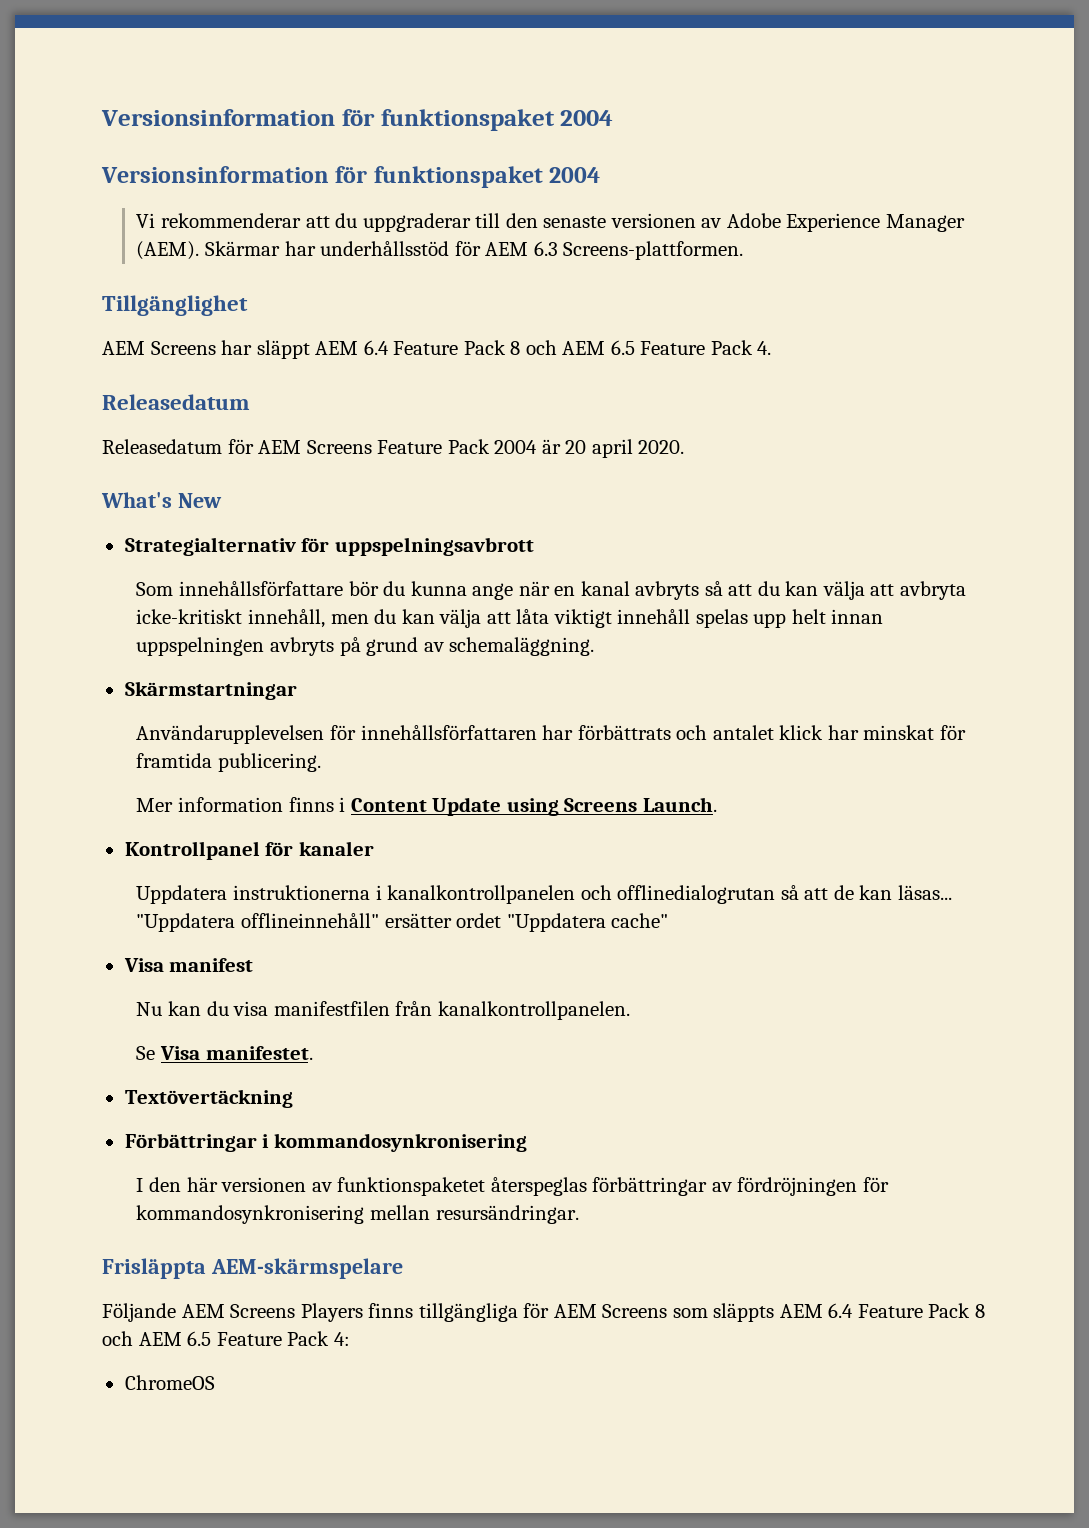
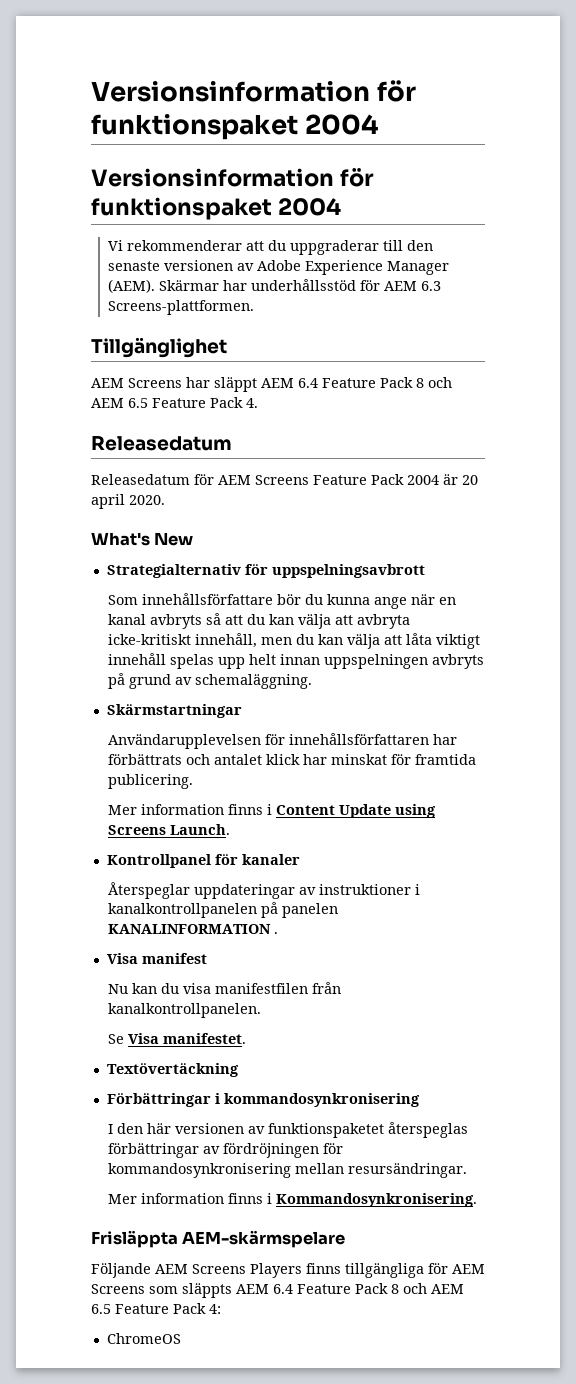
[136,885,952,904] [136,913,669,932] Uppdatera instruktionerna i kanalkontrollpanelen och offlinedialogrutan så att de kan läsas... "Uppdatera offlineinnehåll" ersätter ordet "Uppdatera cache" -> [108,882,421,899] [108,902,339,918] [108,924,279,934] Återspeglar uppdateringar av instruktioner i kanalkontrollpanelen på panelen KANALINFORMATION .
(579, 1214) none -> [108,1193,478,1207] // Mer information finns i Kommandosynkronisering.

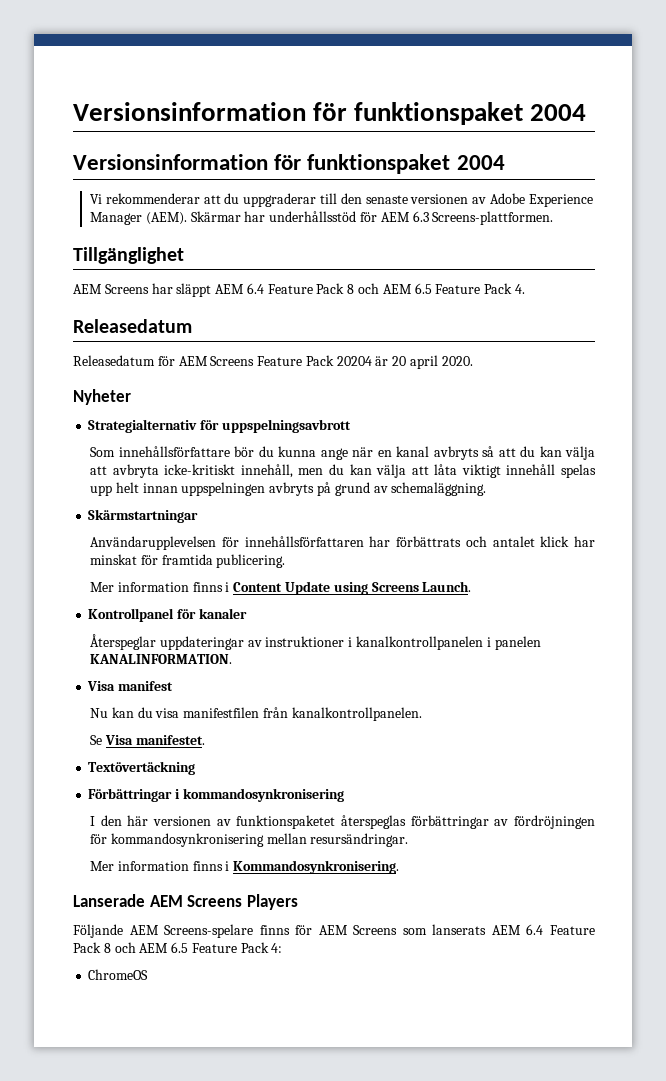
[407,475,439,485] 2004 -> [336,356,372,366] 20204
[91,532,194,546] What's New -> [73,389,131,405] Nyheter
[261,902,339,918] [108,924,279,934] på panelen KANALINFORMATION . -> [486,636,541,650] [90,654,233,664] i panelen KANALINFORMATION.
[91,1230,346,1248] [91,1263,424,1278] Frisläppta AEM-skärmspelare // Följande AEM Screens Players finns tillgängliga -> [73,894,298,910] [73,924,290,938] Lanserade AEM Screens Players // Följande AEM Screens-spelare finns
[182,1283,232,1298] släppts -> [432,924,487,935] lanserats

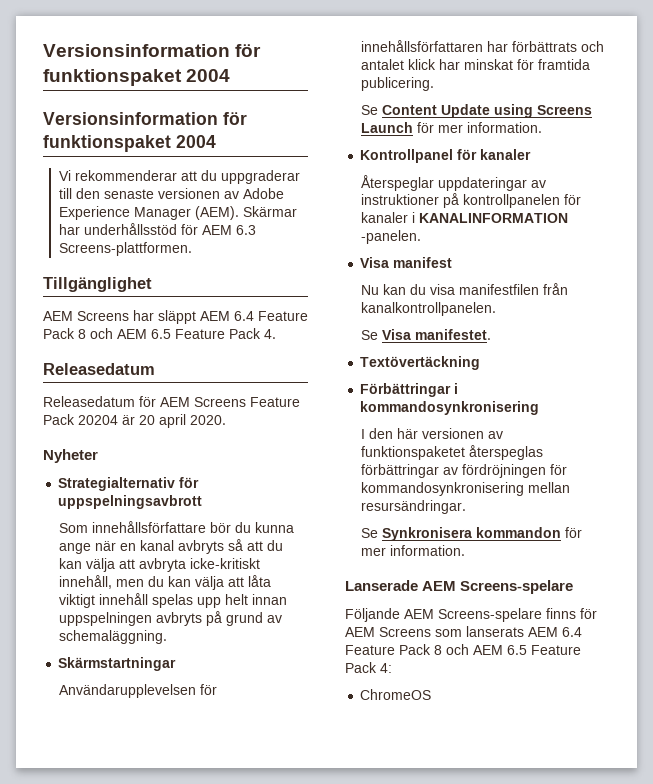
[90,581,472,595] Mer information finns i Content Update using Screens Launch. -> [360,104,592,118] [360,122,542,133] Se Content Update using Screens Launch för mer information.
[348,636,541,650] [90,654,233,664] i kanalkontrollpanelen i panelen KANALINFORMATION. -> [442,193,581,208] [360,212,568,223] [360,230,421,244] på kontrollpanelen för kanaler i KANALINFORMATION -panelen.
[90,860,400,874] Mer information finns i Kommandosynkronisering. -> [360,527,582,541] [360,545,465,556] Se Synkronisera kommandon för mer information.
[187,894,298,910] Screens Players -> [460,580,574,594] Screens-spelare

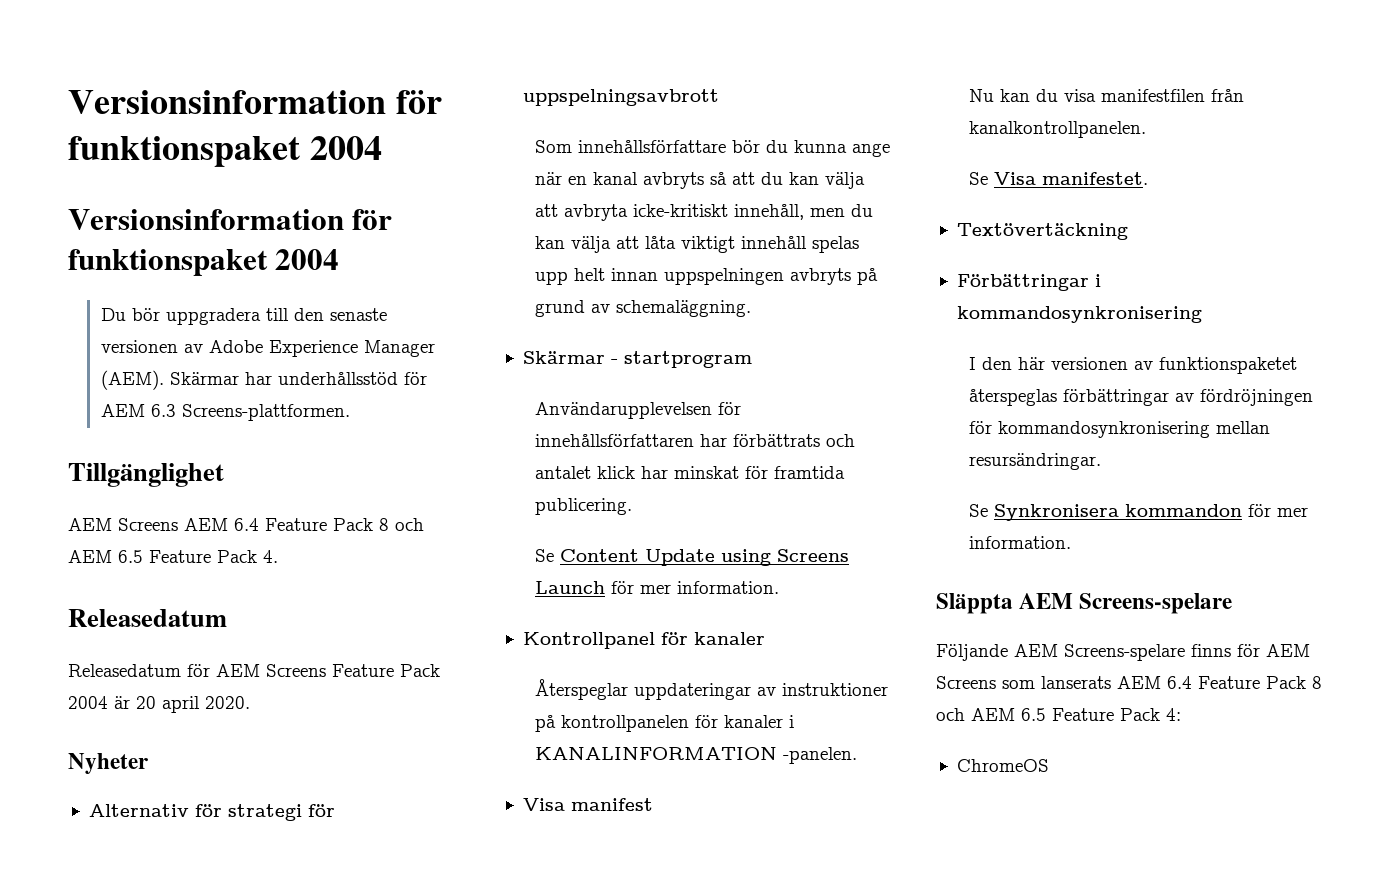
[58,170,300,184] Vi rekommenderar att du uppgraderar -> [100,308,261,325] Du bör uppgradera
[133,310,196,324] har släppt -> (178, 524) none
[78,415,118,425] 20204 -> [68,696,108,709] 2004
[58,477,176,491] Strategialternativ -> [88,804,302,821] Alternativ för strategi
[58,657,177,671] Skärmstartningar -> [522,351,752,368] Skärmar - startprogram
[345,580,418,591] Lanserade -> [936,593,1013,614] Släppta

